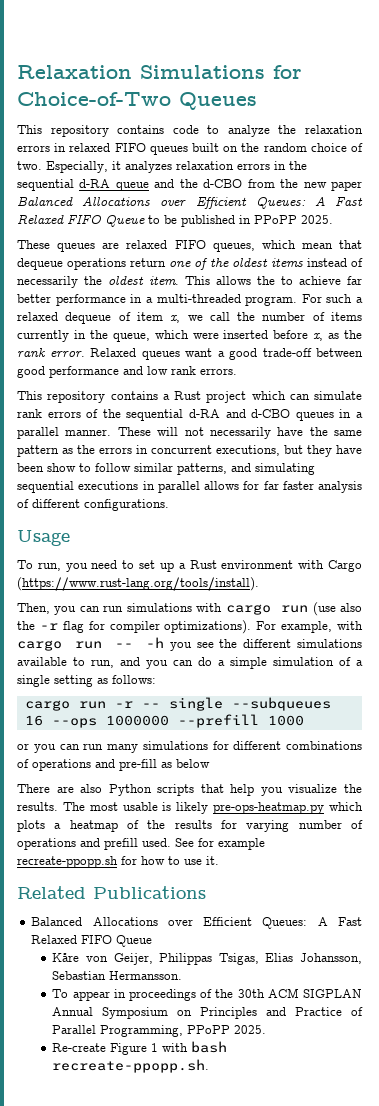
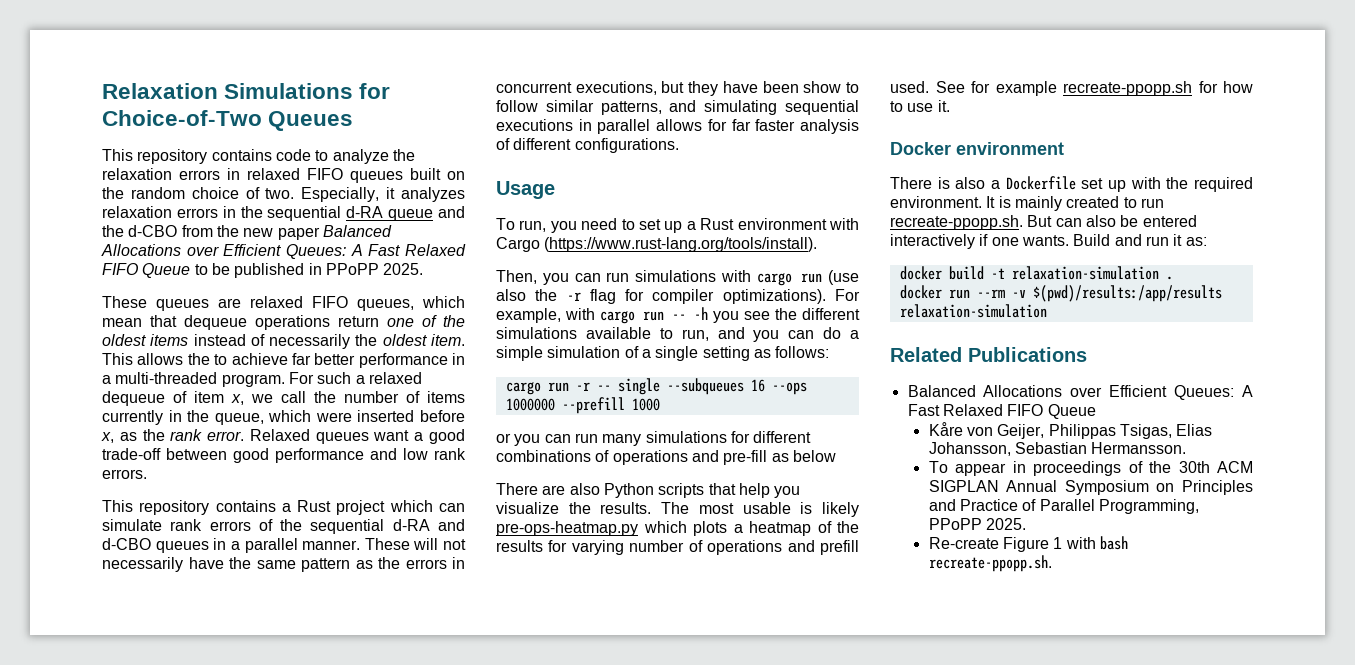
(219, 860) none -> [890,142,1064,155] [890,176,1253,192] [890,196,1164,211] [890,215,1197,230] [890,234,1207,249] [899,266,1173,280] [899,285,1222,302] [899,304,1047,318] // Docker environment // There is also a Dockerfile set up with the required environment. It is mainly created to run recreate-ppopp.sh. But can also be entered interactively if one wants. Build and run it as: // docker build -t relaxation-simulation . // docker run --rm -v $(pwd)/results:/app/results relaxation-simulation

